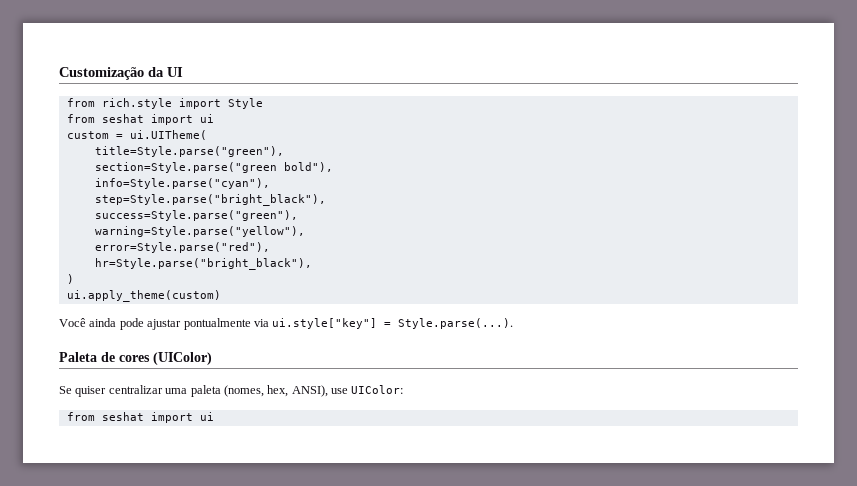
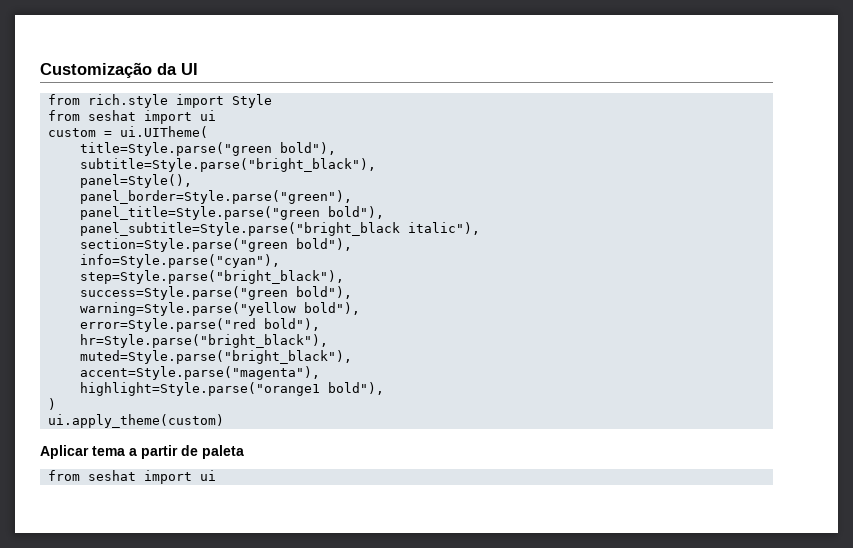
[94,146,284,157] [94,162,333,173] [94,178,270,189] [94,194,326,206] [94,210,298,221] [94,226,305,237] [94,242,270,253] [94,258,312,270] [66,274,74,284] [66,290,221,302] [59,318,514,330] [59,352,212,365] [59,385,404,397] title=Style.parse("green"), // section=Style.parse("green bold"), // info=Style.parse("cyan"), // step=Style.parse("bright_black"), // success=Style.parse("green"), // warning=Style.parse("yellow"), // error=Style.parse("red"), // hr=Style.parse("bright_black"), // ) // ui.apply_theme(custom) // Você ainda pode ajustar pontualmente via ui.style["key"] = Style.parse(...). // Paleta de cores (UIColor) // Se quiser centralizar uma paleta (nomes, hex, ANSI), use UIColor: -> [79,142,336,156] [79,158,376,172] [79,174,192,188] [79,190,352,204] [79,206,384,220] [79,222,480,236] [79,238,352,252] [79,254,280,268] [79,270,344,284] [79,286,352,300] [79,302,360,316] [79,318,320,332] [79,334,328,348] [79,350,352,364] [79,366,320,380] [79,382,384,396] [47,398,56,410] [47,414,224,428] [40,445,244,459] title=Style.parse("green bold"), // subtitle=Style.parse("bright_black"), // panel=Style(), // panel_border=Style.parse("green"), // panel_title=Style.parse("green bold"), // panel_subtitle=Style.parse("bright_black italic"), // section=Style.parse("green bold"), // info=Style.parse("cyan"), // step=Style.parse("bright_black"), // success=Style.parse("green bold"), // warning=Style.parse("yellow bold"), // error=Style.parse("red bold"), // hr=Style.parse("bright_black"), // muted=Style.parse("bright_black"), // accent=Style.parse("magenta"), // highlight=Style.parse("orange1 bold"), // ) // ui.apply_theme(custom) // Aplicar tema a partir de paleta

